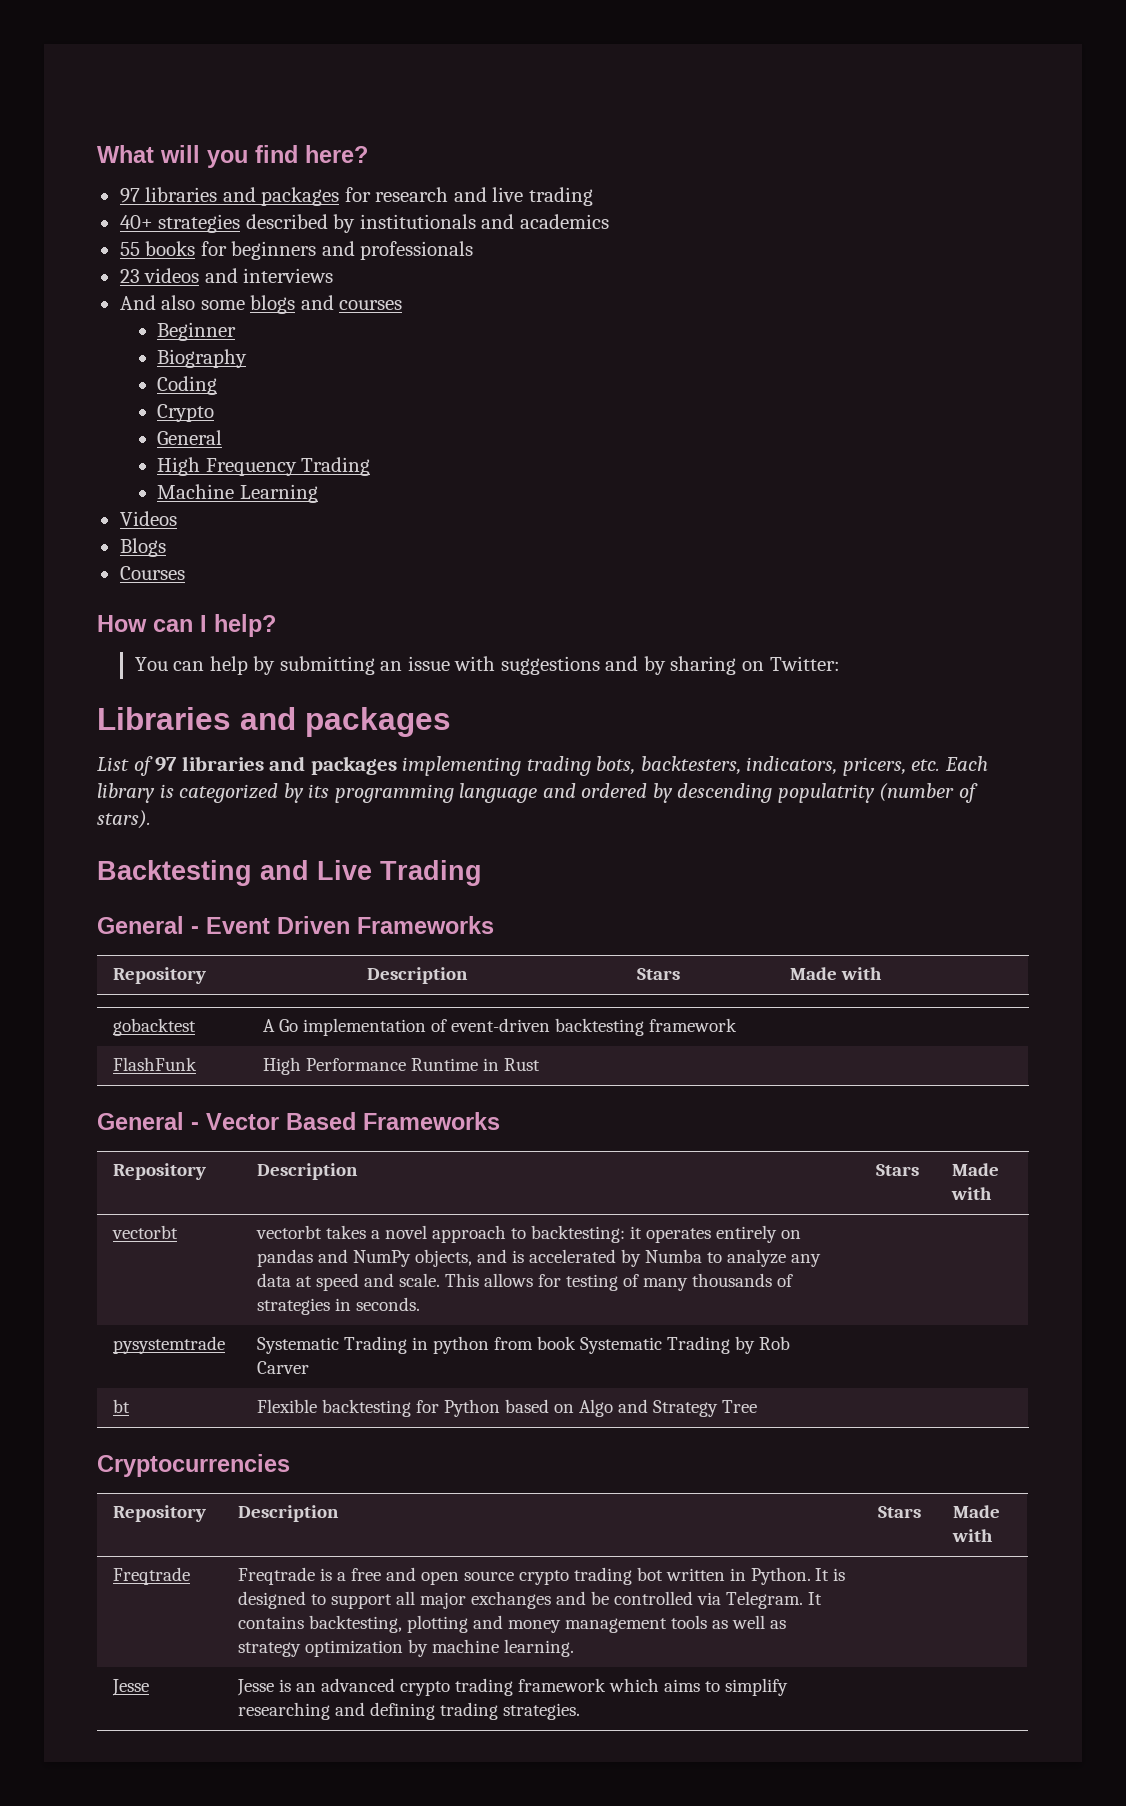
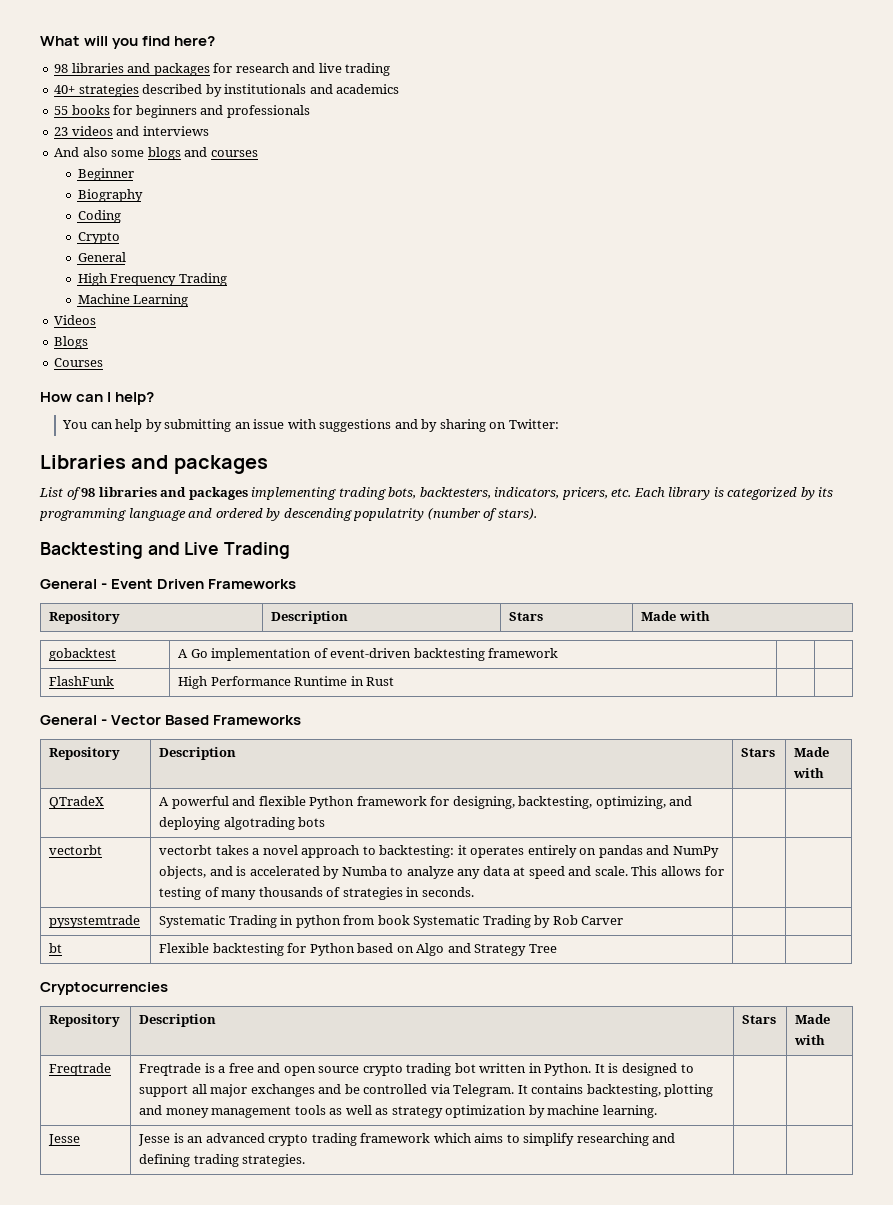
[119,188,140,203] 97 -> [54,64,69,73] 98
[155,757,178,772] 97 -> [81,488,96,497] 98
(992, 1193) none -> [49,796,105,809] [159,796,693,809] [159,817,326,830] // QTradeX | A powerful and flexible Python framework for designing, backtesting, optimizing, and deploying algotrading bots | |

